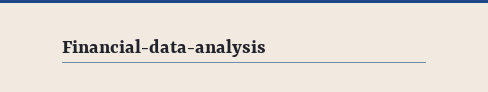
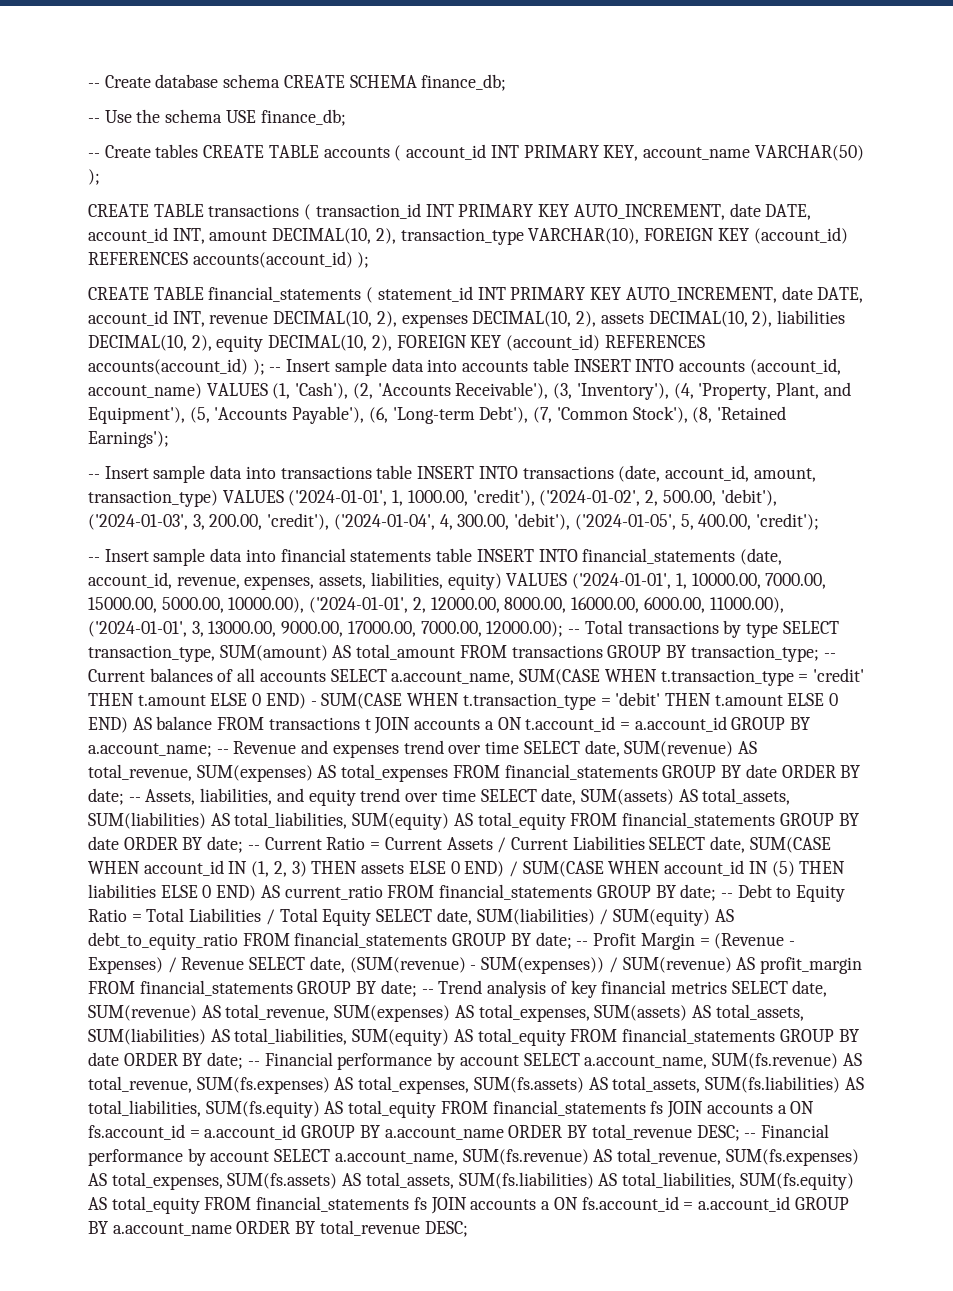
[62,39,266,57] Financial-data-analysis -> [88,74,507,91] [88,109,346,126] [88,144,864,161] [88,169,100,185] [88,203,812,220] [88,227,848,245] [88,251,370,268] [88,286,864,303] [88,310,845,328] [88,334,705,352] [88,358,841,376] [88,382,851,400] [88,406,786,424] [88,431,169,448] [88,465,816,483] [88,489,777,507] [88,513,819,530] [88,548,782,566] [88,572,827,590] [88,597,784,613] [88,620,839,638] [88,644,836,662] [88,668,864,686] [88,692,839,710] [88,716,811,734] [88,740,757,758] [88,764,861,782] [88,788,791,806] [88,812,859,830] [88,836,831,853] [88,860,846,877] [88,884,846,902] [88,908,734,926] [88,932,795,950] [88,956,862,974] [88,980,828,998] [88,1004,804,1022] [88,1028,859,1046] [88,1052,862,1070] [88,1076,864,1094] [88,1100,815,1118] [88,1124,829,1141] [88,1148,859,1166] [88,1172,854,1190] [88,1196,849,1214] [88,1220,468,1237] -- Create database schema CREATE SCHEMA finance_db; // -- Use the schema USE finance_db; // -- Create tables CREATE TABLE accounts ( account_id INT PRIMARY KEY, account_name VARCHAR(50) ); // CREATE TABLE transactions ( transaction_id INT PRIMARY KEY AUTO_INCREMENT, date DATE, account_id INT, amount DECIMAL(10, 2), transaction_type VARCHAR(10), FOREIGN KEY (account_id) REFERENCES accounts(account_id) ); // CREATE TABLE financial_statements ( statement_id INT PRIMARY KEY AUTO_INCREMENT, date DATE, account_id INT, revenue DECIMAL(10, 2), expenses DECIMAL(10, 2), assets DECIMAL(10, 2), liabilities DECIMAL(10, 2), equity DECIMAL(10, 2), FOREIGN KEY (account_id) REFERENCES accounts(account_id) ); -- Insert sample data into accounts table INSERT INTO accounts (account_id, account_name) VALUES (1, 'Cash'), (2, 'Accounts Receivable'), (3, 'Inventory'), (4, 'Property, Plant, and Equipment'), (5, 'Accounts Payable'), (6, 'Long-term Debt'), (7, 'Common Stock'), (8, 'Retained Earnings'); // -- Insert sample data into transactions table INSERT INTO transactions (date, account_id, amount, transaction_type) VALUES ('2024-01-01', 1, 1000.00, 'credit'), ('2024-01-02', 2, 500.00, 'debit'), ('2024-01-03', 3, 200.00, 'credit'), ('2024-01-04', 4, 300.00, 'debit'), ('2024-01-05', 5, 400.00, 'credit'); // -- Insert sample data into financial statements table INSERT INTO financial_statements (date, account_id, revenue, expenses, assets, liabilities, equity) VALUES ('2024-01-01', 1, 10000.00, 7000.00, 15000.00, 5000.00, 10000.00), ('2024-01-01', 2, 12000.00, 8000.00, 16000.00, 6000.00, 11000.00), ('2024-01-01', 3, 13000.00, 9000.00, 17000.00, 7000.00, 12000.00); -- Total transactions by type SELECT transaction_type, SUM(amount) AS total_amount FROM transactions GROUP BY transaction_type; -- Current balances of all accounts SELECT a.account_name, SUM(CASE WHEN t.transaction_type = 'credit' THEN t.amount ELSE 0 END) - SUM(CASE WHEN t.transaction_type = 'debit' THEN t.amount ELSE 0 END) AS balance FROM transactions t JOIN accounts a ON t.account_id = a.account_id GROUP BY a.account_name; -- Revenue and expenses trend over time SELECT date, SUM(revenue) AS total_revenue, SUM(expenses) AS total_expenses FROM financial_statements GROUP BY date ORDER BY date; -- Assets, liabilities, and equity trend over time SELECT date, SUM(assets) AS total_assets, SUM(liabilities) AS total_liabilities, SUM(equity) AS total_equity FROM financial_statements GROUP BY date ORDER BY date; -- Current Ratio = Current Assets / Current Liabilities SELECT date, SUM(CASE WHEN account_id IN (1, 2, 3) THEN assets ELSE 0 END) / SUM(CASE WHEN account_id IN (5) THEN liabilities ELSE 0 END) AS current_ratio FROM financial_statements GROUP BY date; -- Debt to Equity Ratio = Total Liabilities / Total Equity SELECT date, SUM(liabilities) / SUM(equity) AS debt_to_equity_ratio FROM financial_statements GROUP BY date; -- Profit Margin = (Revenue - Expenses) / Revenue SELECT date, (SUM(revenue) - SUM(expenses)) / SUM(revenue) AS profit_margin FROM financial_statements GROUP BY date; -- Trend analysis of key financial metrics SELECT date, SUM(revenue) AS total_revenue, SUM(expenses) AS total_expenses, SUM(assets) AS total_assets, SUM(liabilities) AS total_liabilities, SUM(equity) AS total_equity FROM financial_statements GROUP BY date ORDER BY date; -- Financial performance by account SELECT a.account_name, SUM(fs.revenue) AS total_revenue, SUM(fs.expenses) AS total_expenses, SUM(fs.assets) AS total_assets, SUM(fs.liabilities) AS total_liabilities, SUM(fs.equity) AS total_equity FROM financial_statements fs JOIN accounts a ON fs.account_id = a.account_id GROUP BY a.account_name ORDER BY total_revenue DESC; -- Financial performance by account SELECT a.account_name, SUM(fs.revenue) AS total_revenue, SUM(fs.expenses) AS total_expenses, SUM(fs.assets) AS total_assets, SUM(fs.liabilities) AS total_liabilities, SUM(fs.equity) AS total_equity FROM financial_statements fs JOIN accounts a ON fs.account_id = a.account_id GROUP BY a.account_name ORDER BY total_revenue DESC;

